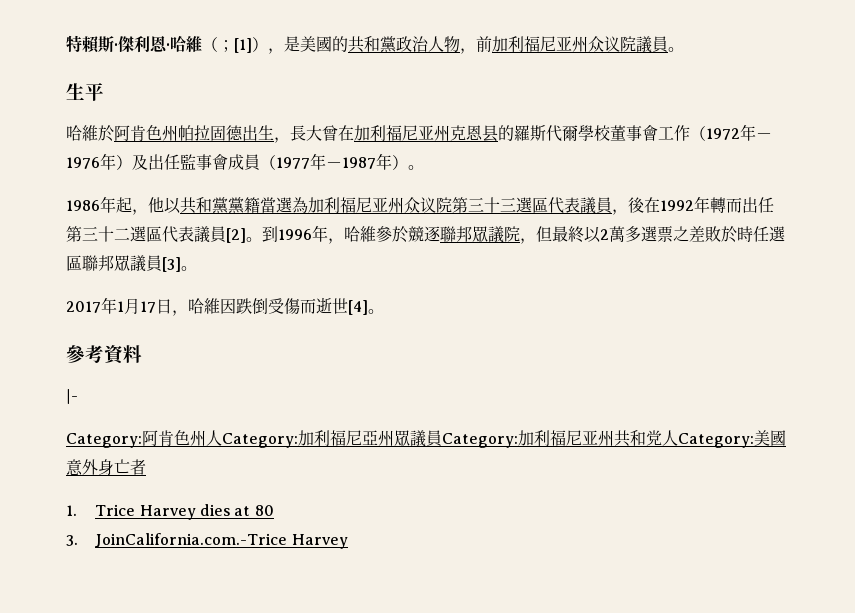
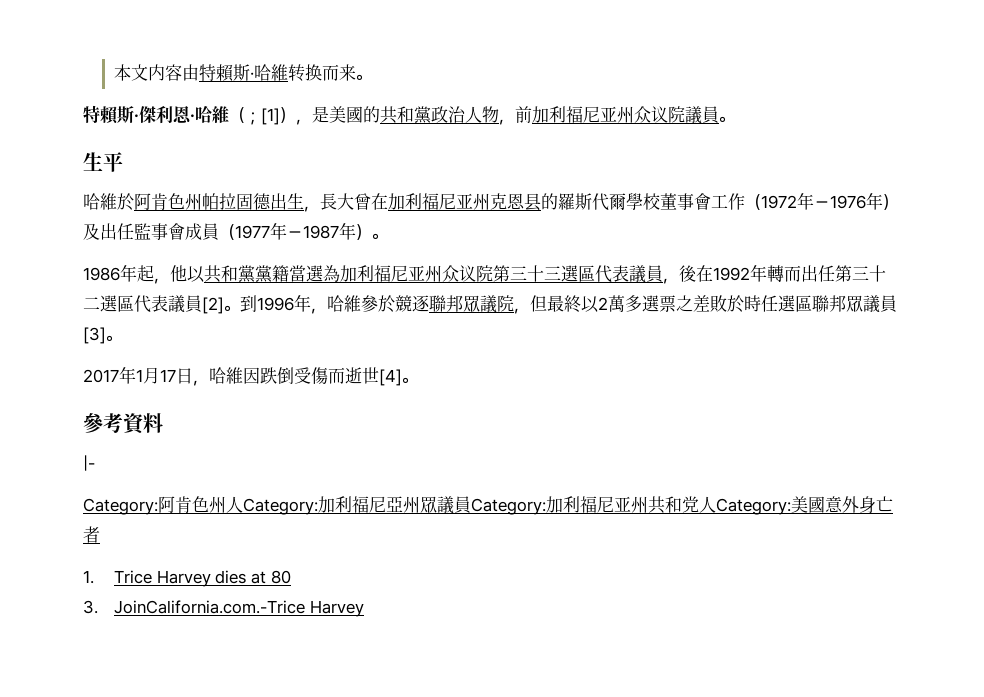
(66, 43) none -> [114,64,373,82] 本文内容由特賴斯·哈維转换而来。 //

